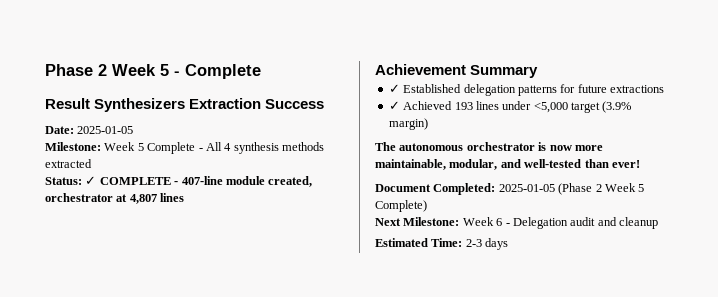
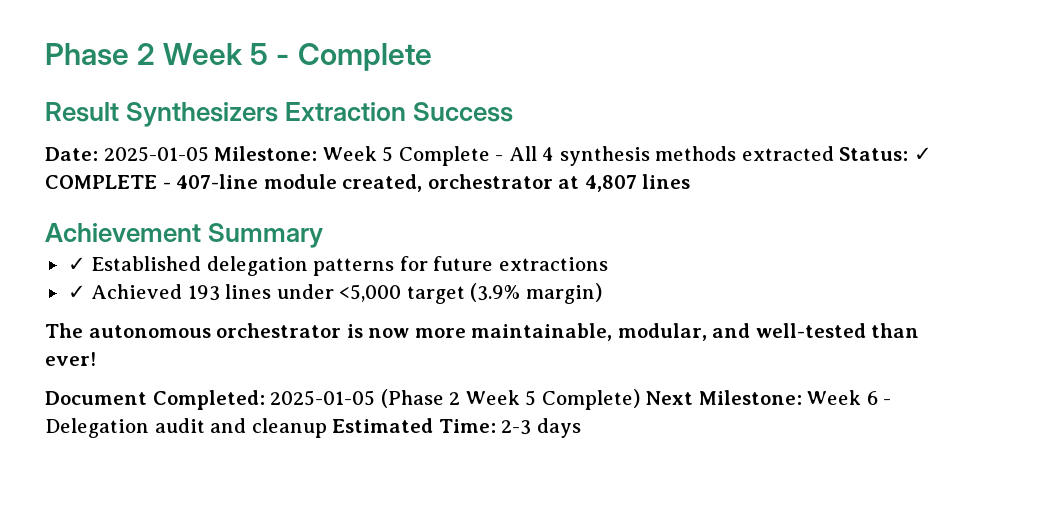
(134, 130) // -> (209, 154) none
(92, 163) // -> (834, 153) none
(427, 206) // -> (640, 399) none
(658, 223) // -> (327, 428) none

